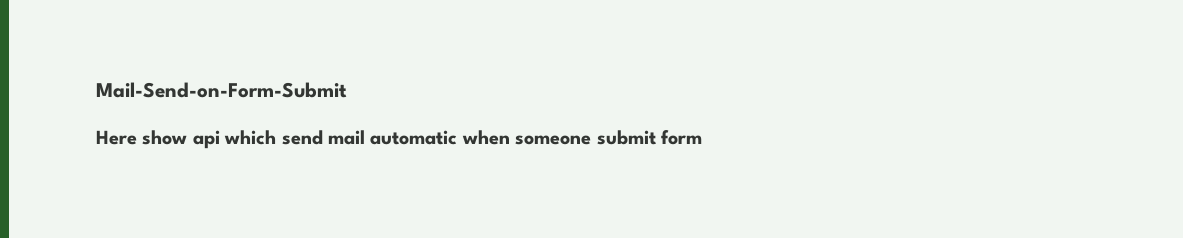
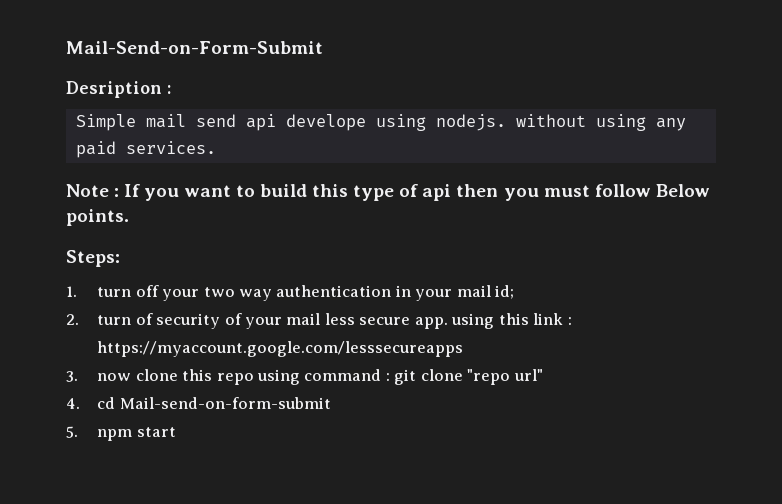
[96,130,702,149] Here show api which send mail automatic when someone submit form -> [66,81,171,98] [75,114,686,131] [75,141,216,158] [66,184,710,201] [66,209,129,226] [66,250,120,267] [66,285,515,301] [66,313,572,329] [97,341,464,357] [66,369,543,385] [66,397,331,409] [66,426,176,441] Desription : // Simple mail send api develope using nodejs. without using any paid services. // Note : If you want to build this type of api then you must follow Below points. // Steps: // 1. turn off your two way authentication in your mail id; // 2. turn of security of your mail less secure app. using this link : https://myaccount.google.com/lesssecureapps // 3. now clone this repo using command : git clone "repo url" // 4. cd Mail-send-on-form-submit // 5. npm start

